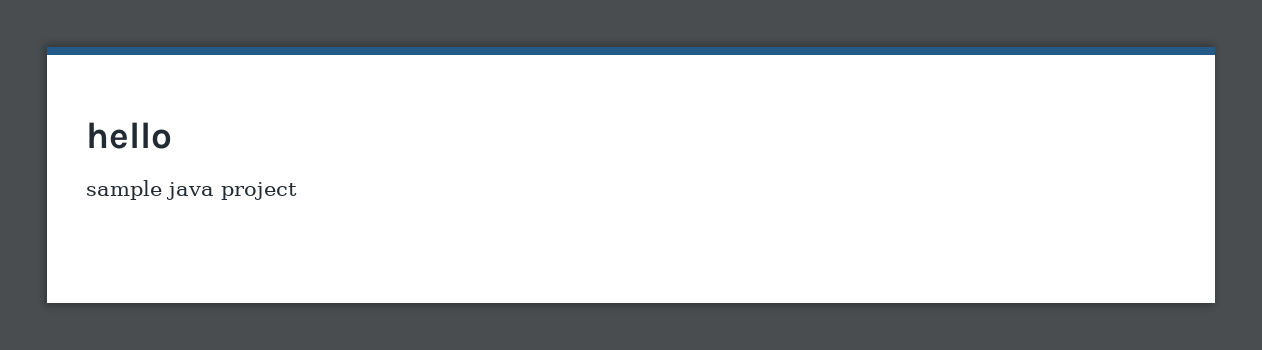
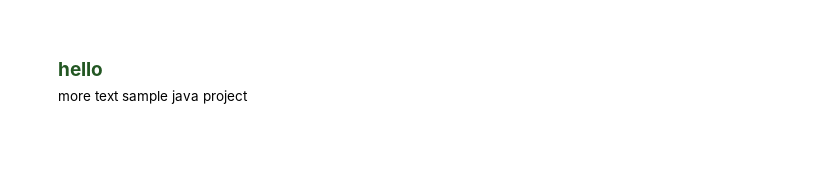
(172, 135) none -> [58,91,119,101] more text

